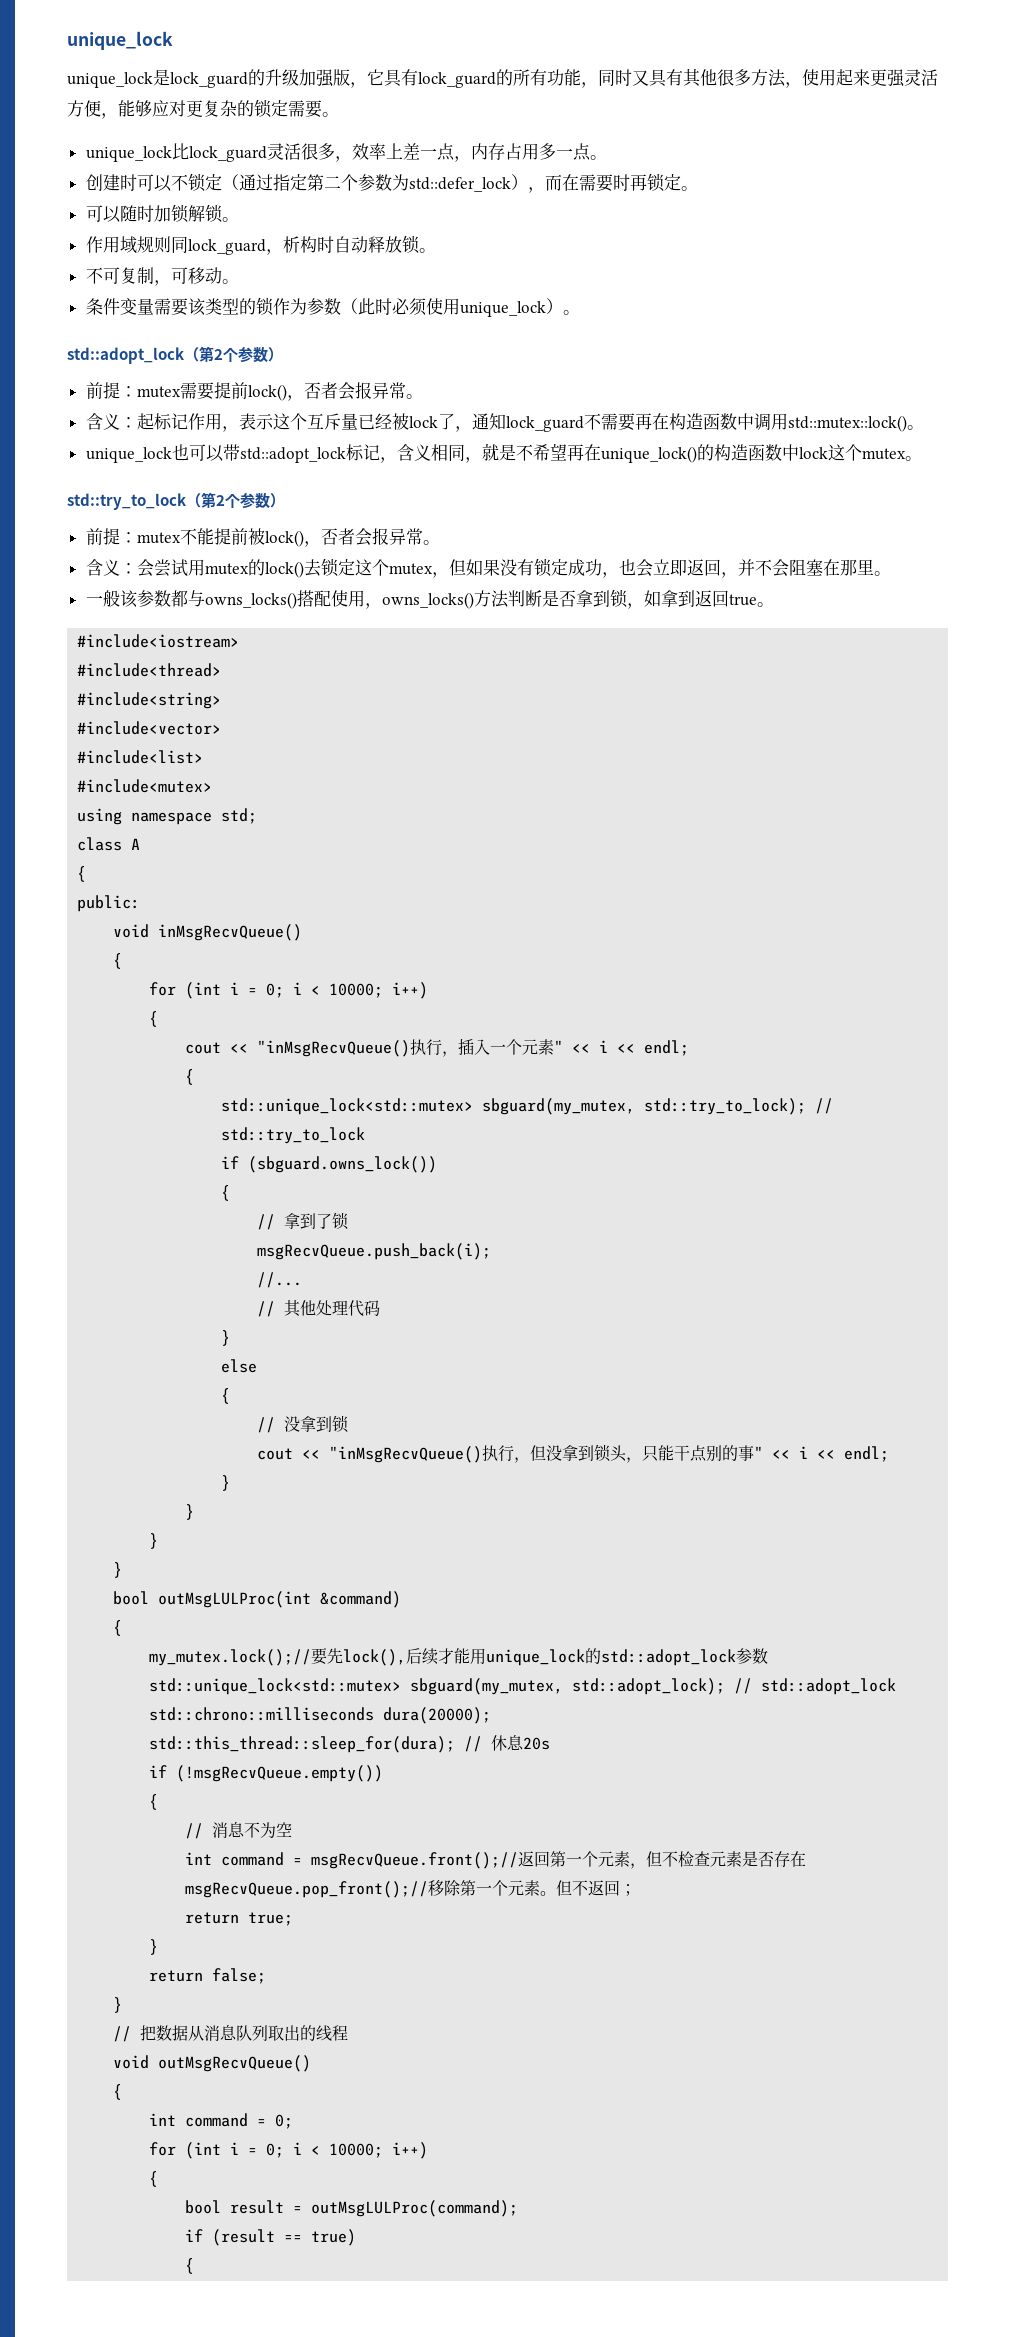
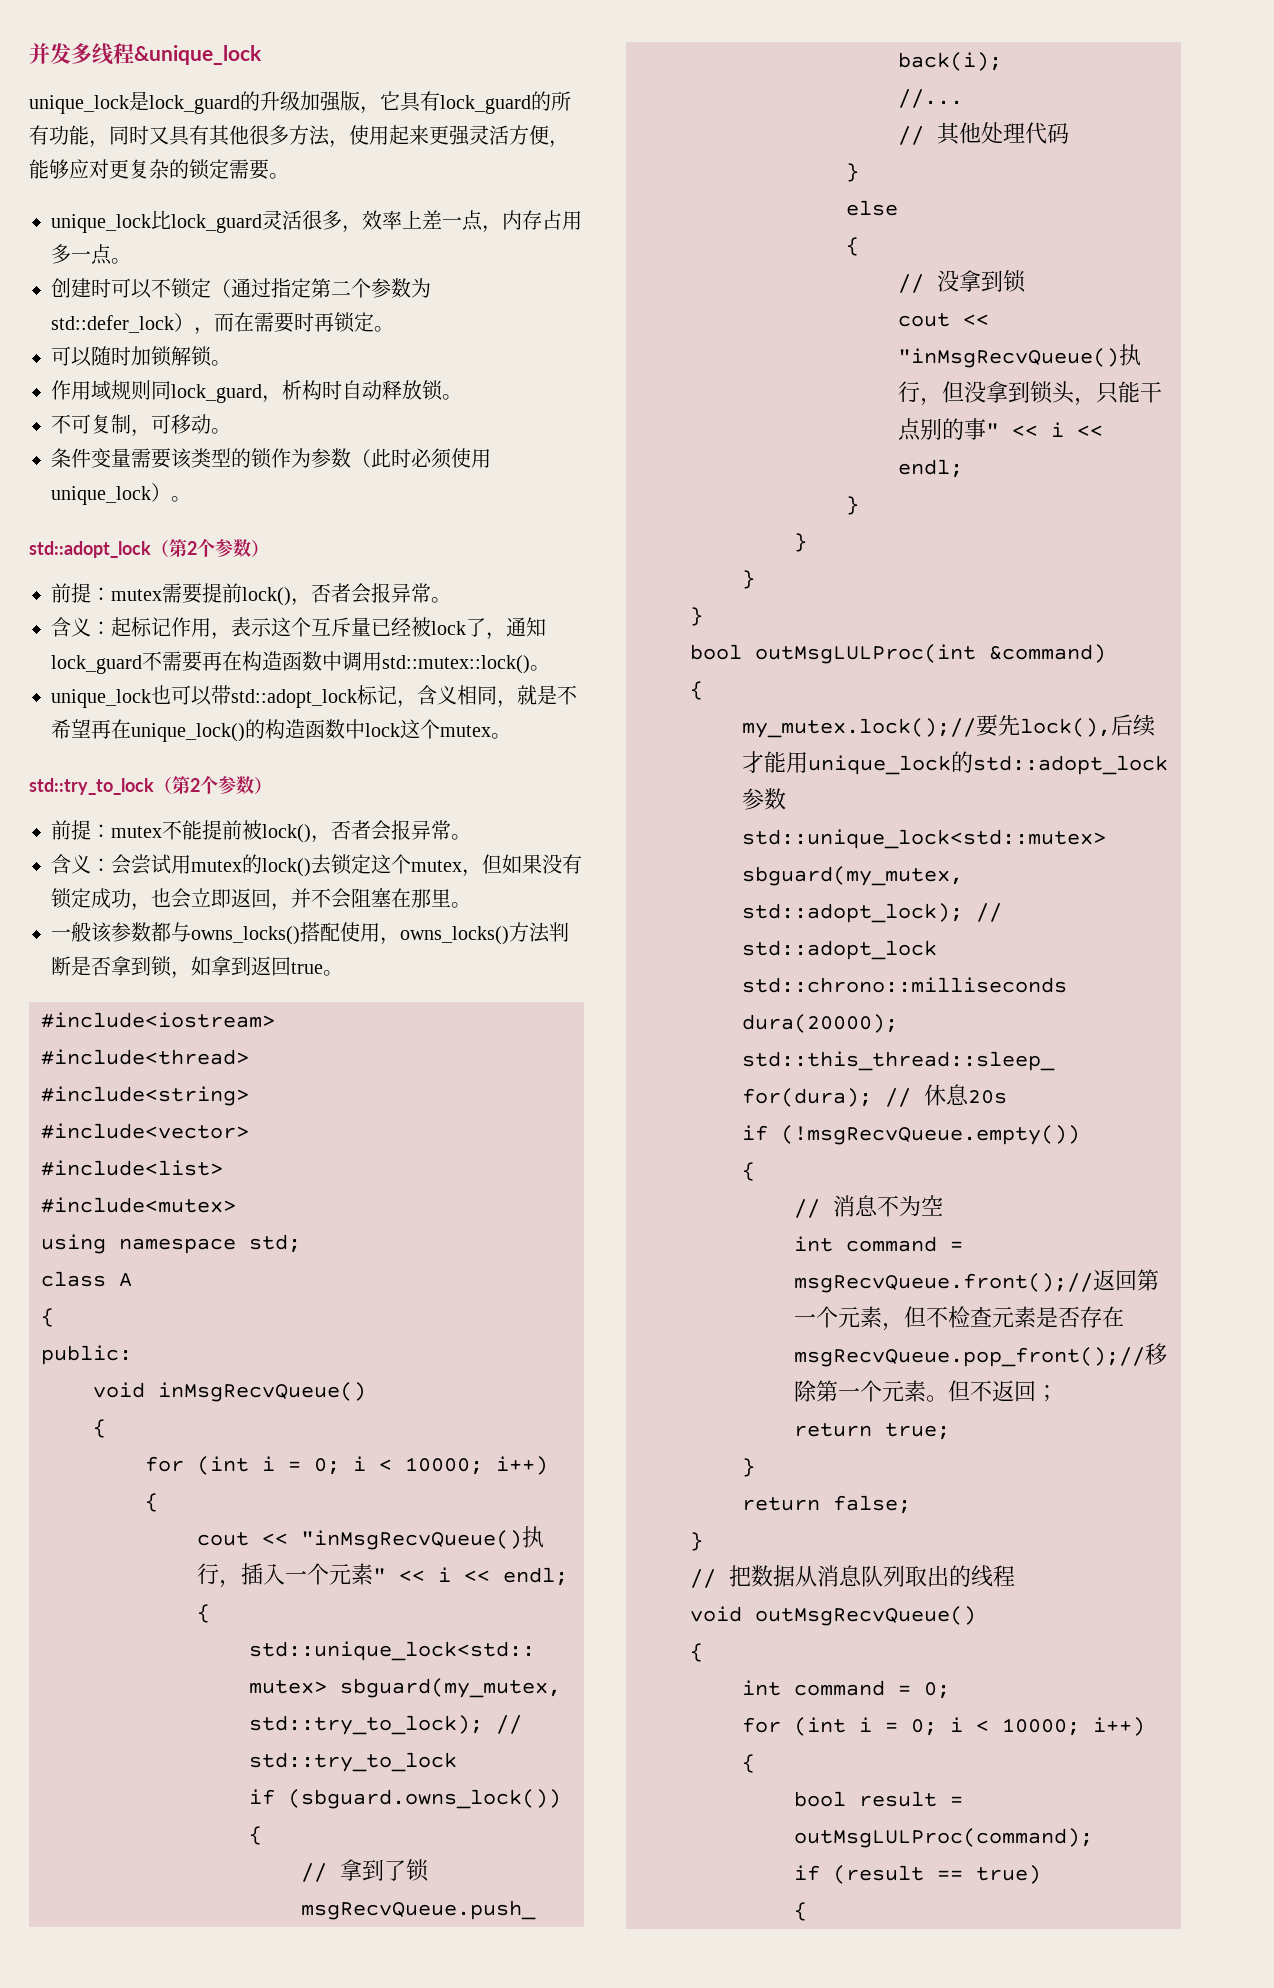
[67,31,173,50] unique_lock -> [29,43,262,65] 并发多线程&unique_lock

